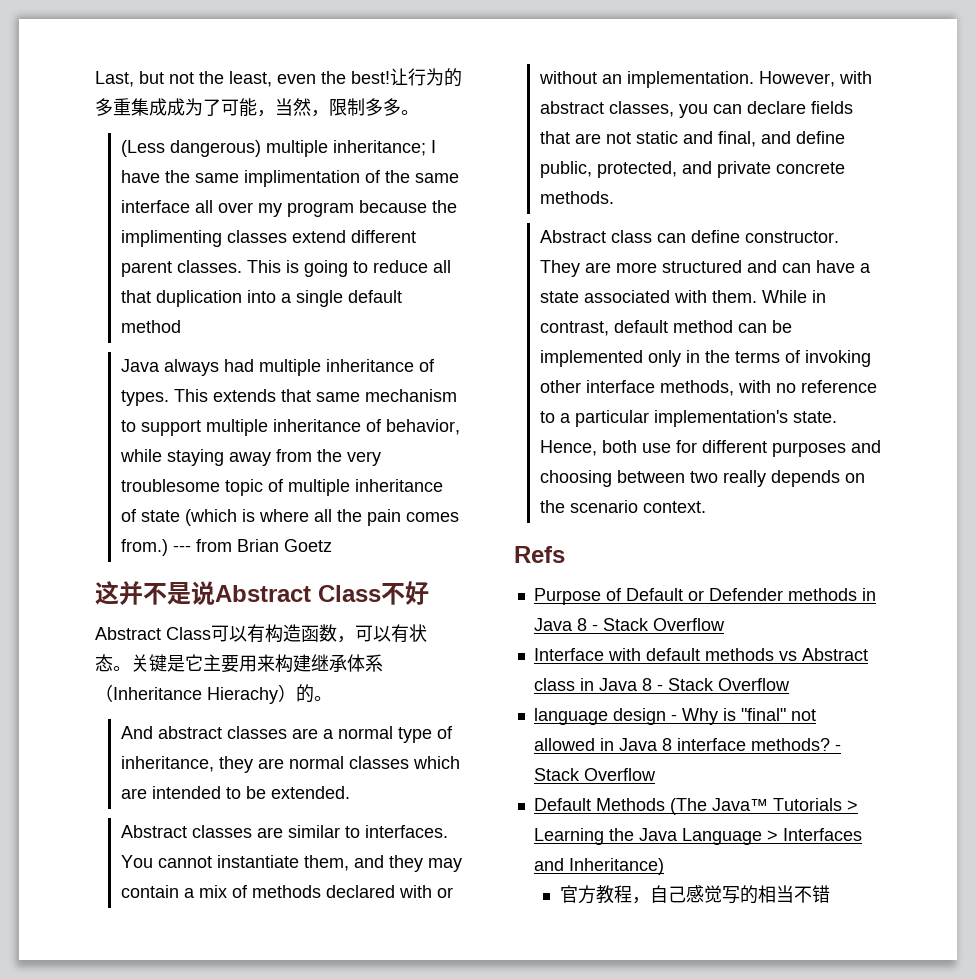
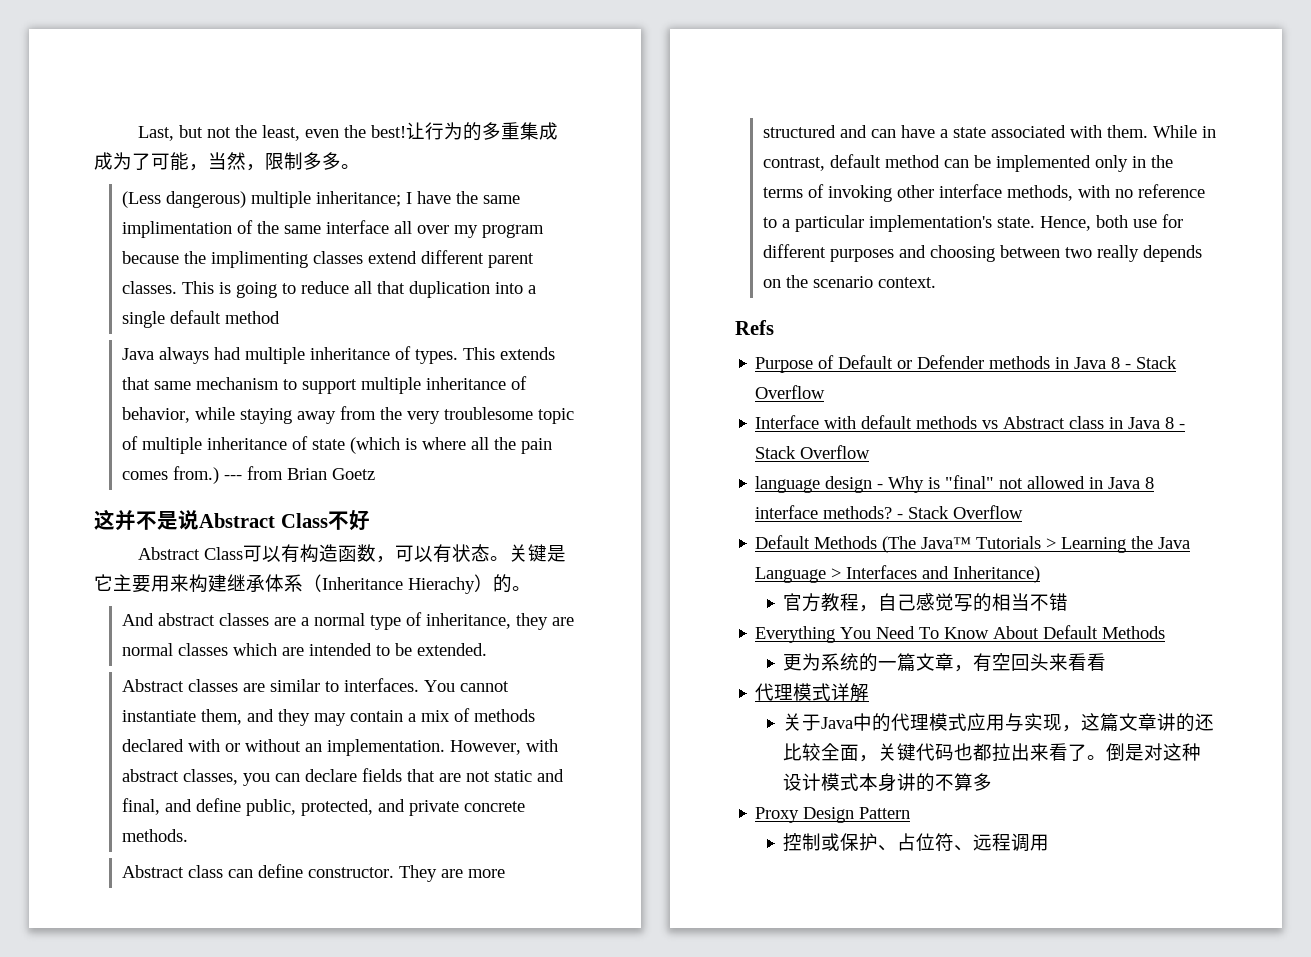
(830, 894) none -> [755,625,1166,643] [783,653,1107,672] [755,683,870,702] [783,713,1215,732] [783,743,1202,762] [783,773,993,792] [755,807,911,823] [783,833,1050,852] // Everything You Need To Know About Default Methods // 更为系统的一篇文章，有空回头来看看 // 代理模式详解 // 关于Java中的代理模式应用与实现，这篇文章讲的还比较全面，关键代码也都拉出来看了。倒是对这种设计模式本身讲的不算多 // Proxy Design Pattern // 控制或保护、占位符、远程调用

